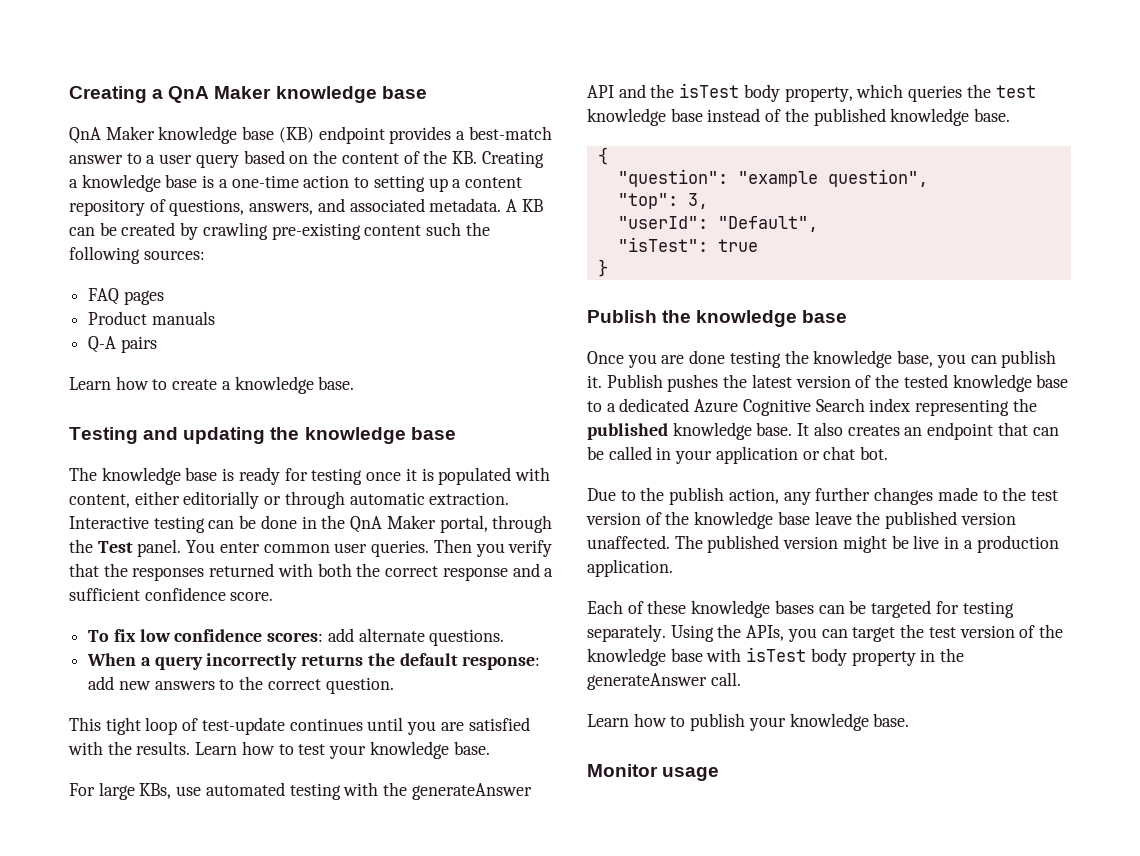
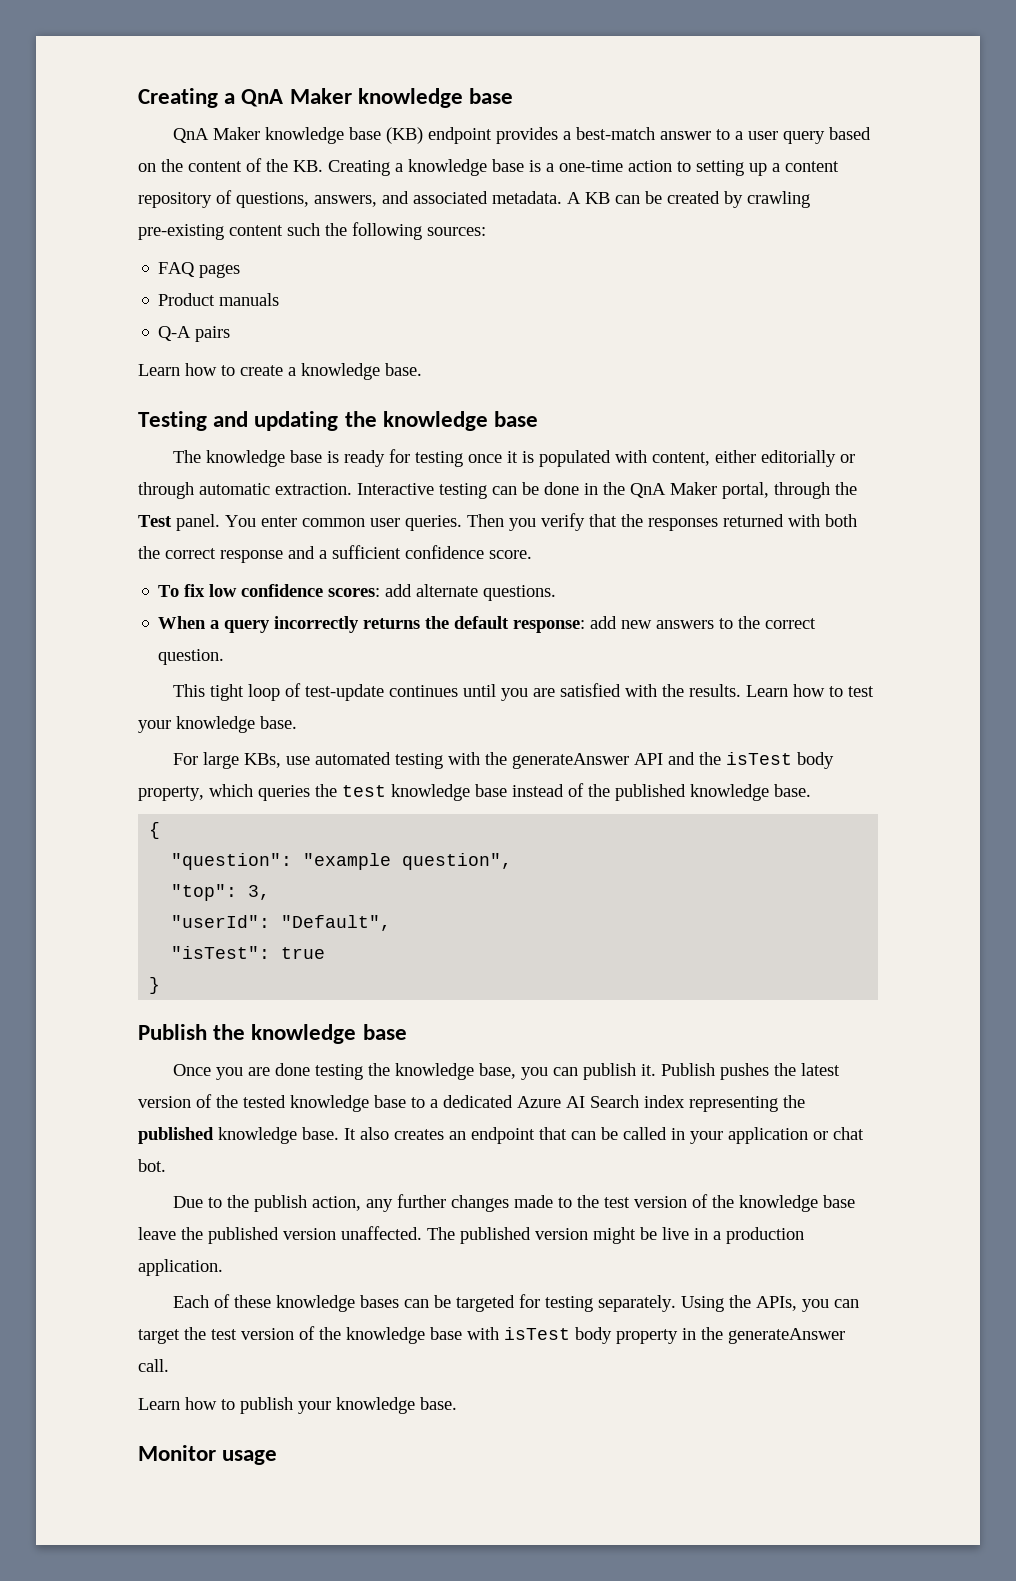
[742,399,811,416] Cognitive -> [566,1096,585,1108] AI

